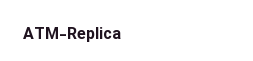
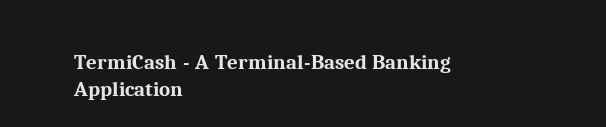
[23,27,121,42] ATM-Replica -> [74,54,452,73] [73,81,183,100] TermiCash - A Terminal-Based Banking Application

